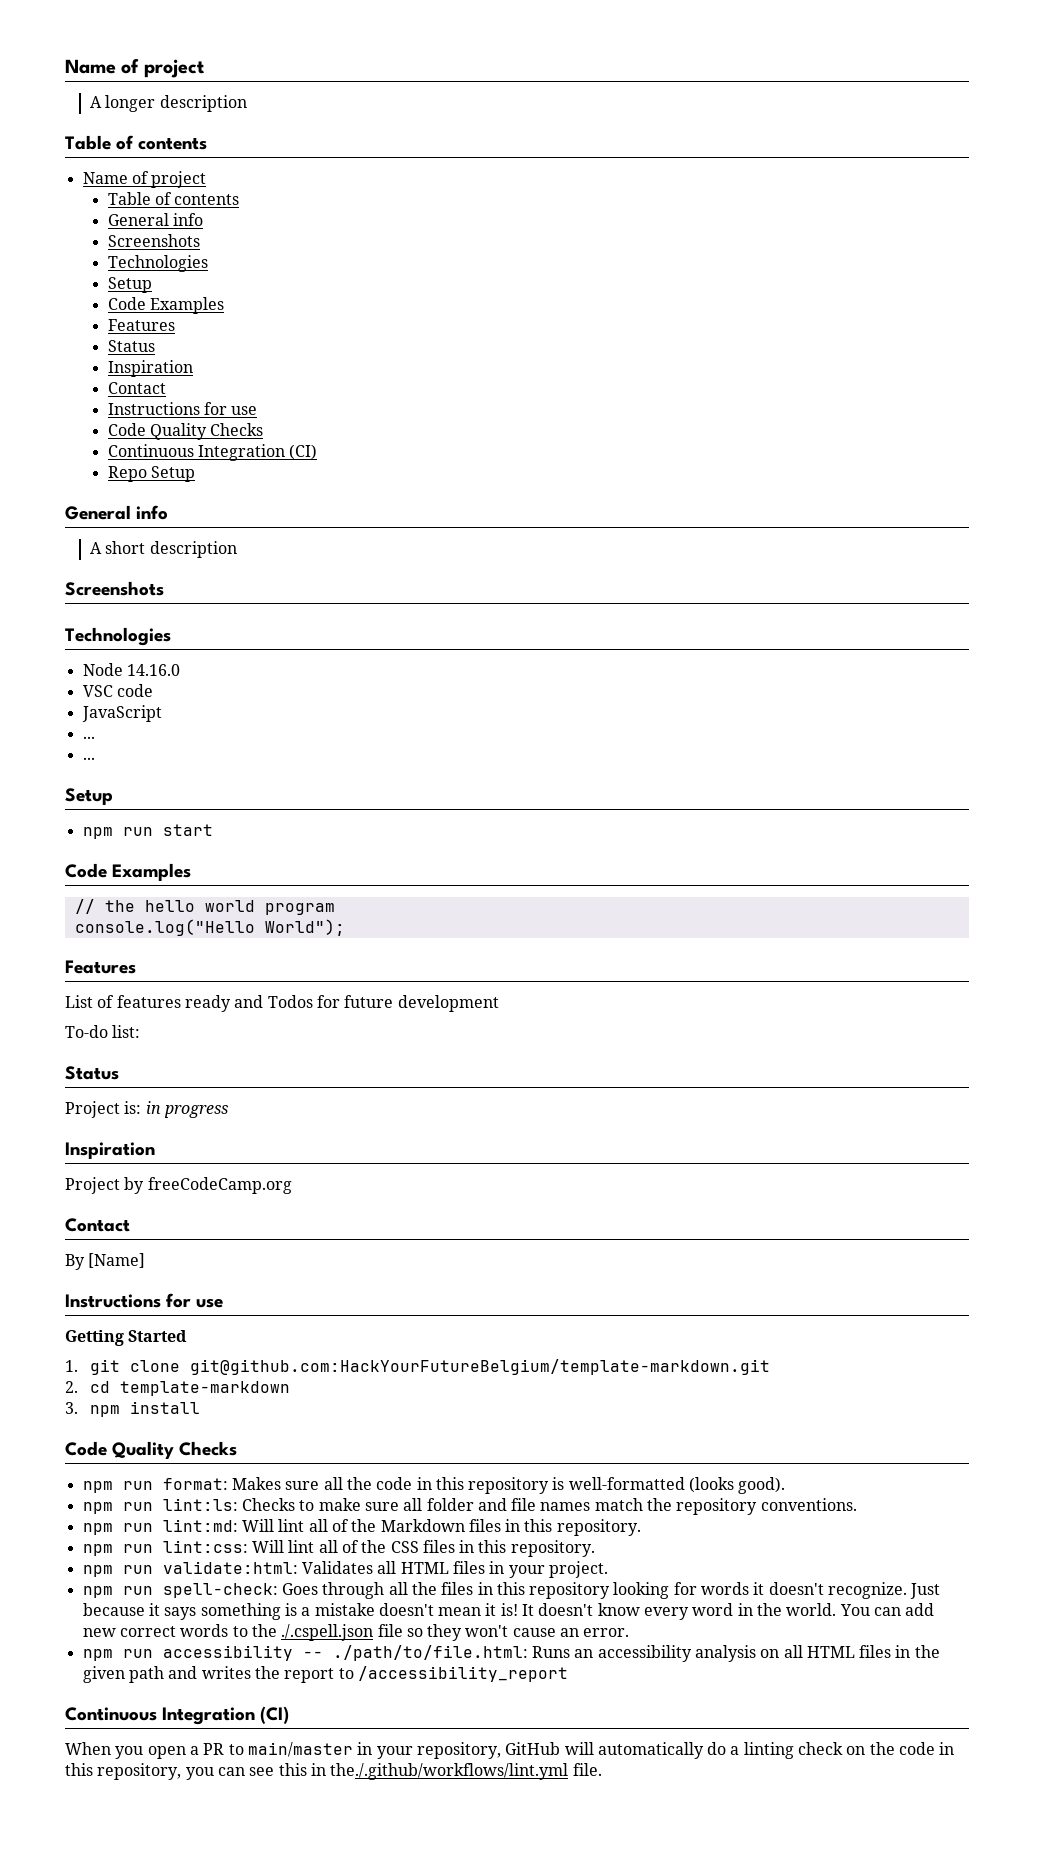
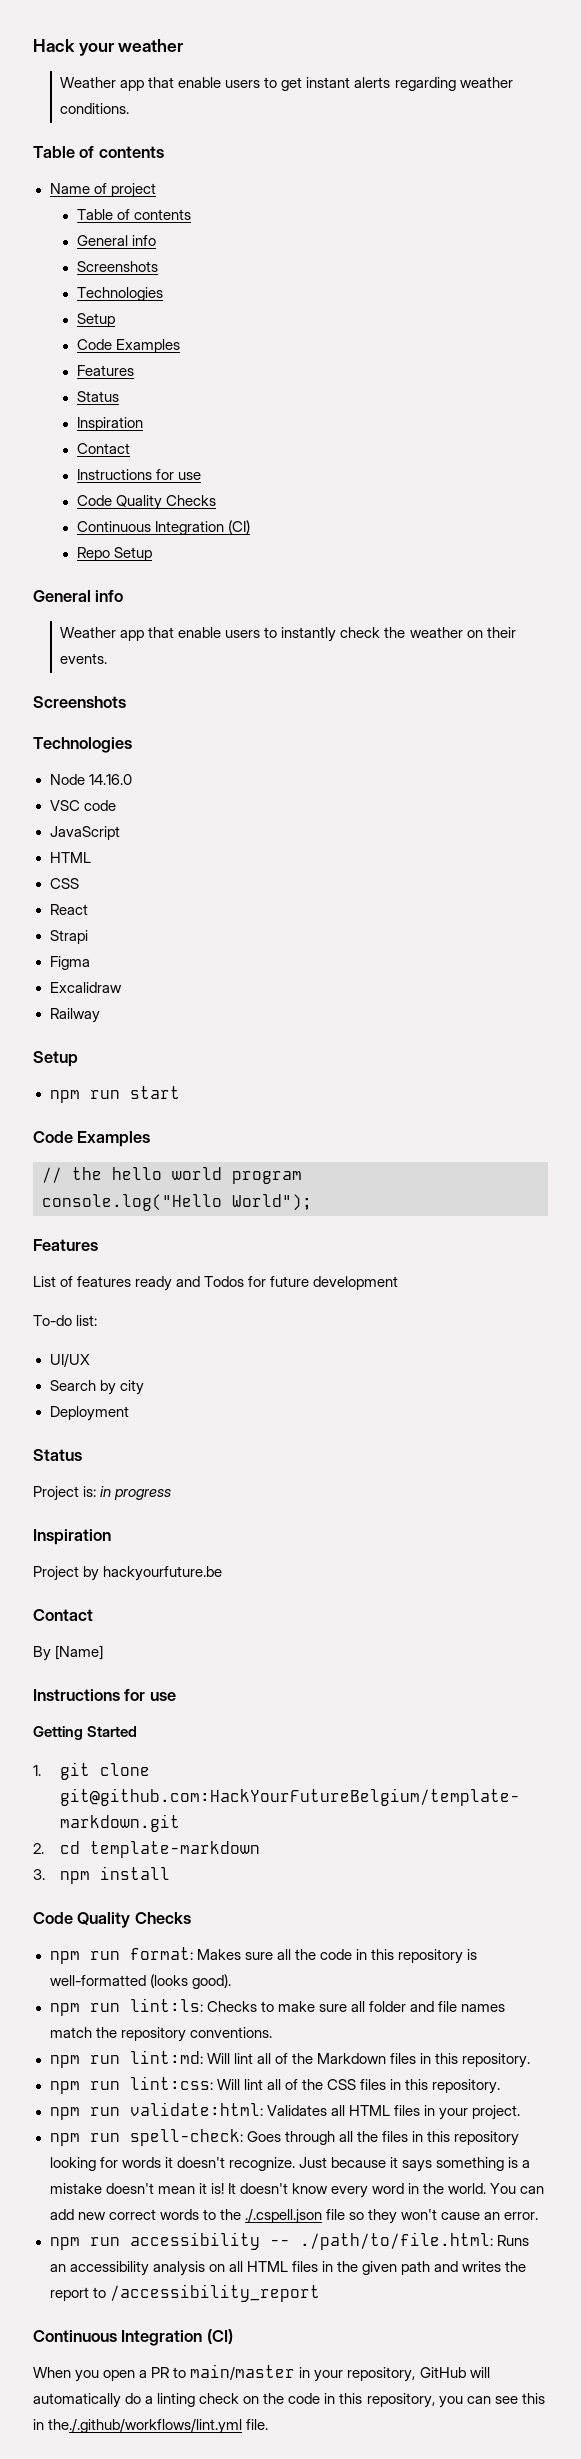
[65,59,204,78] [90,95,247,112] Name of project // A longer description -> [33,39,184,56] [60,77,513,91] [60,103,130,114] Hack your weather // Weather app that enable users to get instant alerts regarding weather conditions.
[90,541,237,558] A short description -> [60,627,516,642] [60,653,108,664] Weather app that enable users to instantly check the weather on their events.
[82,736,95,739] [82,757,95,760] ... // ... -> [49,852,91,863] [49,878,79,889] [49,904,88,915] [49,930,88,944] [49,956,90,970] [49,982,122,993] [49,1008,100,1023] HTML // CSS // React // Strapi // Figma // Excalidraw // Railway
(141, 1031) none -> [49,1353,90,1367] [49,1380,144,1395] [49,1406,129,1421] // UI/UX // Search by city // Deployment
[147,1177,292,1194] freeCodeCamp.org -> [103,1566,223,1581] hackyourfuture.be

